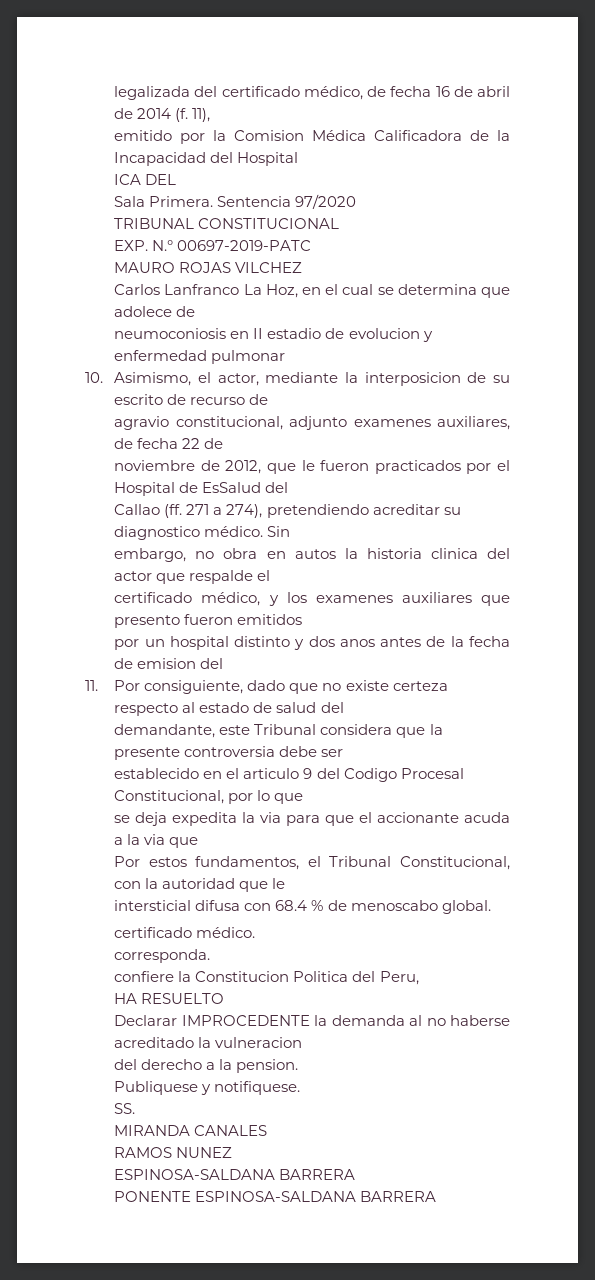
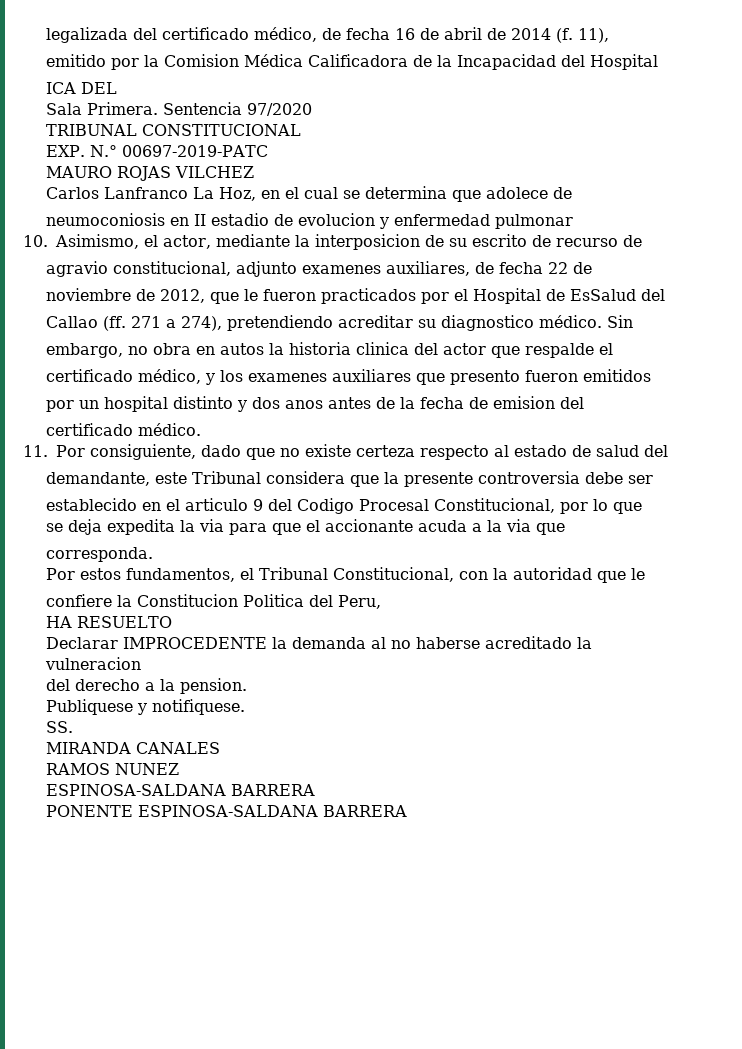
(224, 663) none -> [46,423,202,436] // certificado médico.
(199, 842) none -> [46,547,154,562] // corresponda.
[114,900,491,914] [114,927,256,938] [114,949,211,963] // intersticial difusa con 68.4 % de menoscabo global. // certificado médico. // corresponda. -> (646, 574) none

